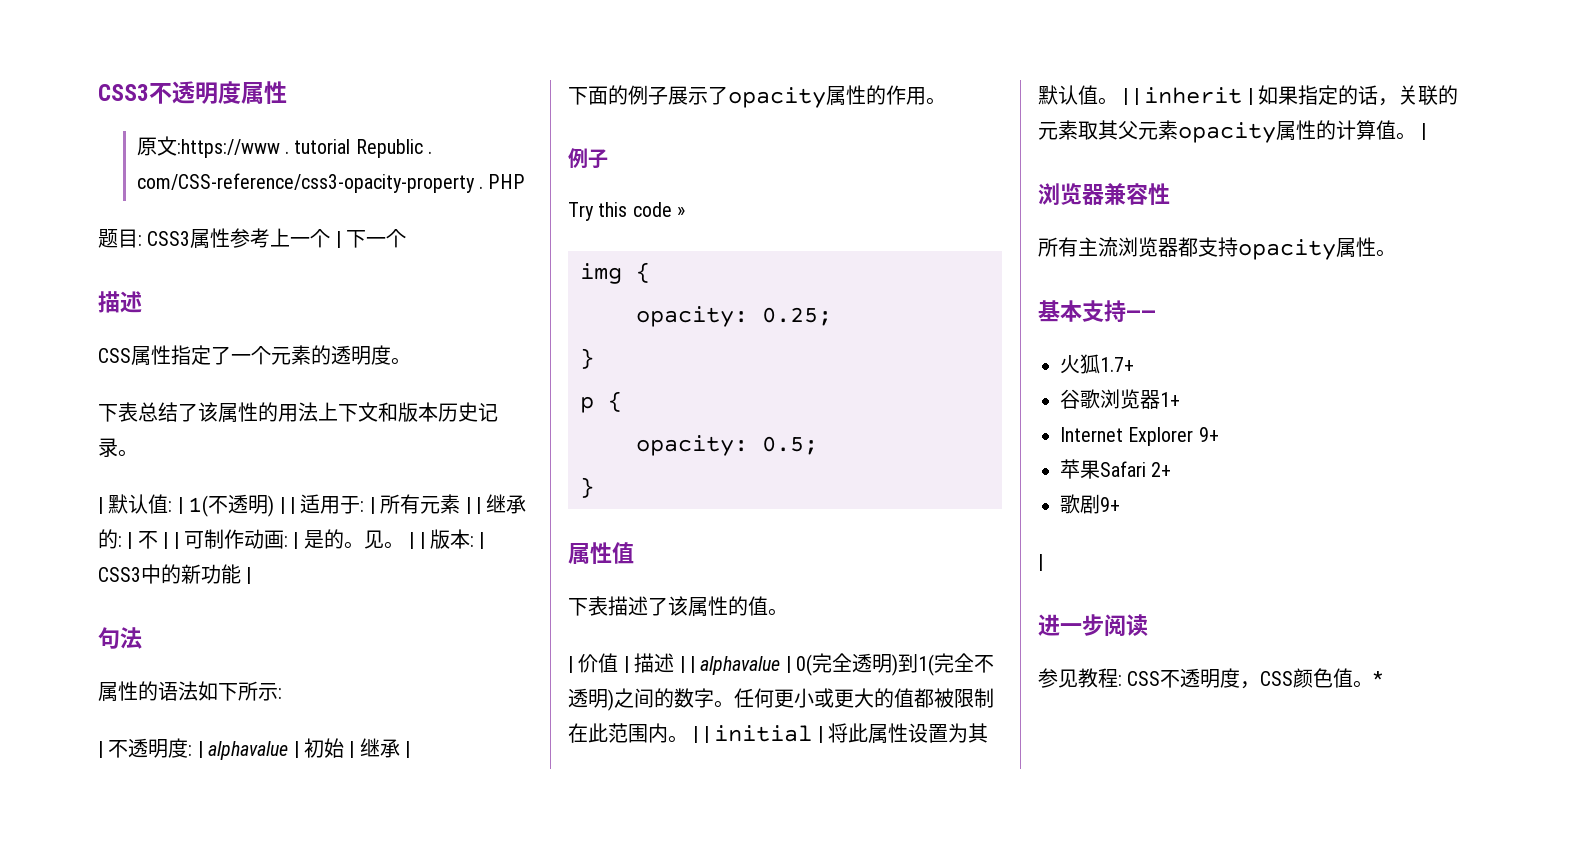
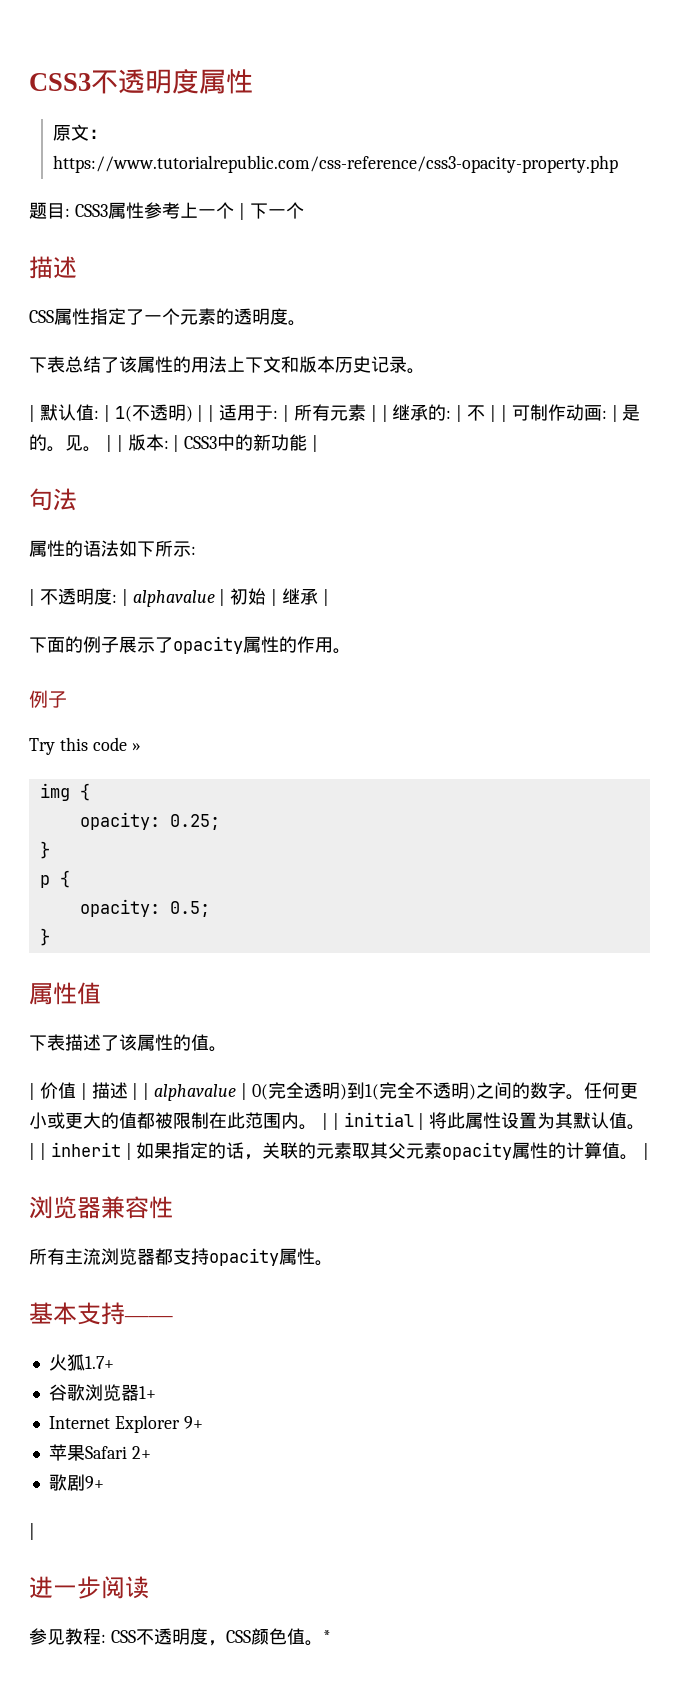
[176,139,433,158] [136,173,526,193] :https://www . tutorial Republic . com/CSS-reference/css3-opacity-property . PHP -> [89,129,108,139] [53,155,619,173] ：https://www.tutorialrepublic.com/css-reference/css3-opacity-property.php

